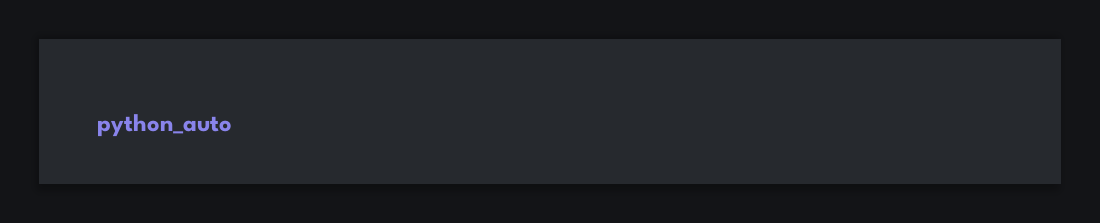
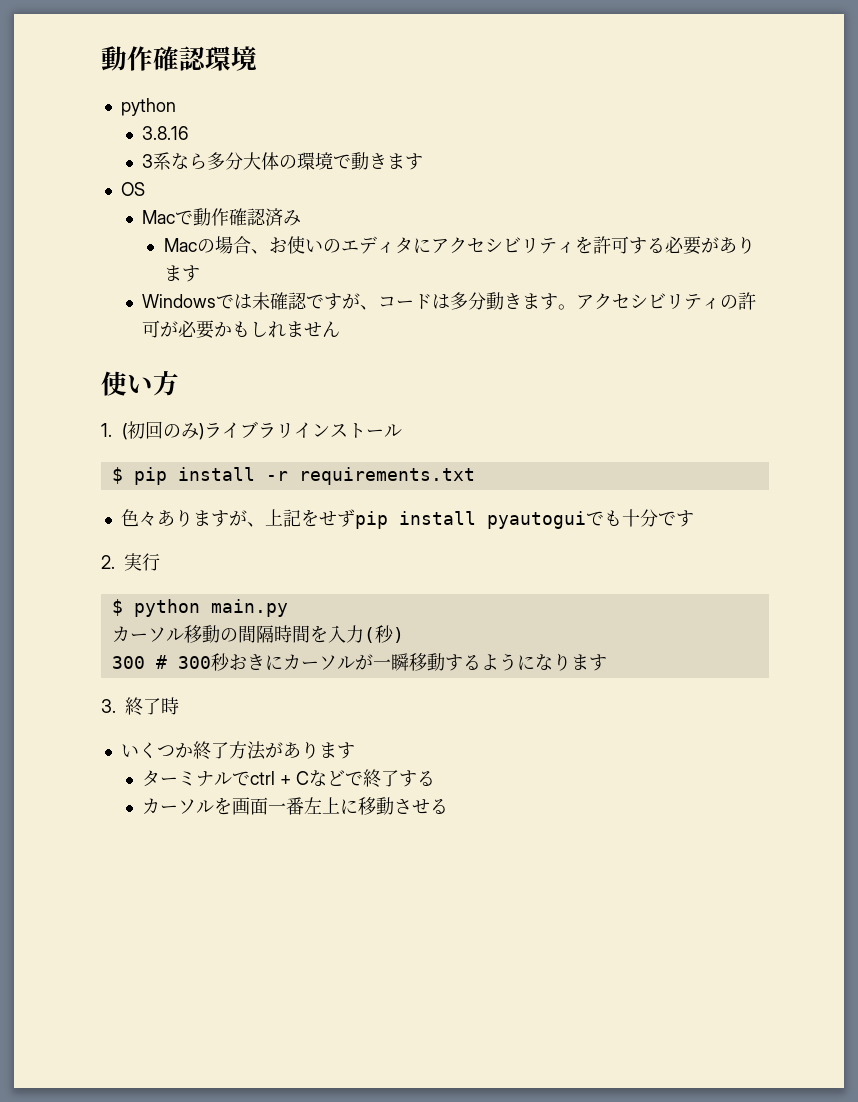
[97,114,232,137] python_auto -> [101,46,257,71] [120,98,176,116] [142,126,190,140] [142,152,424,170] [120,182,145,196] [142,208,302,226] [163,236,755,255] [163,265,200,282] [142,292,757,310] [142,320,341,339] [101,371,179,396] [101,421,403,440] [111,467,475,485] [120,509,694,529] [101,553,160,571] [111,599,288,617] [111,625,404,643] [111,653,607,671] [101,697,179,716] [120,741,355,760] [142,769,436,788] [142,797,449,815] 動作確認環境 // python // 3.8.16 // 3系なら多分大体の環境で動きます // OS // Macで動作確認済み // Macの場合、お使いのエディタにアクセシビリティを許可する必要があります // Windowsでは未確認ですが、コードは多分動きます。アクセシビリティの許可が必要かもしれません // 使い方 // 1. (初回のみ)ライブラリインストール // $ pip install -r requirements.txt // 色々ありますが、上記をせずpip install pyautoguiでも十分です // 2.実行 // $ python main.py // カーソル移動の間隔時間を入力(秒) // 300 # 300秒おきにカーソルが一瞬移動するようになります // 3.終了時 // いくつか終了方法があります // ターミナルでctrl + Cなどで終了する // カーソルを画面一番左上に移動させる

